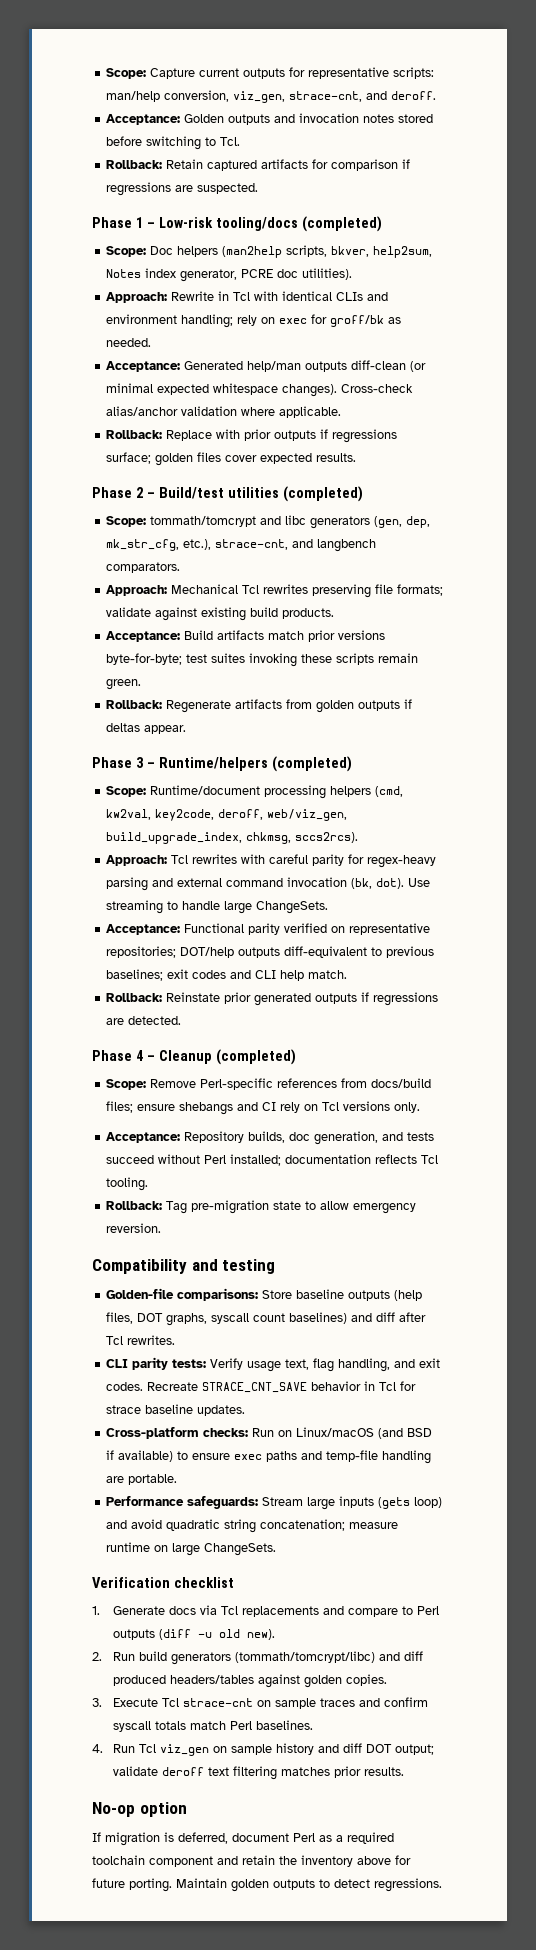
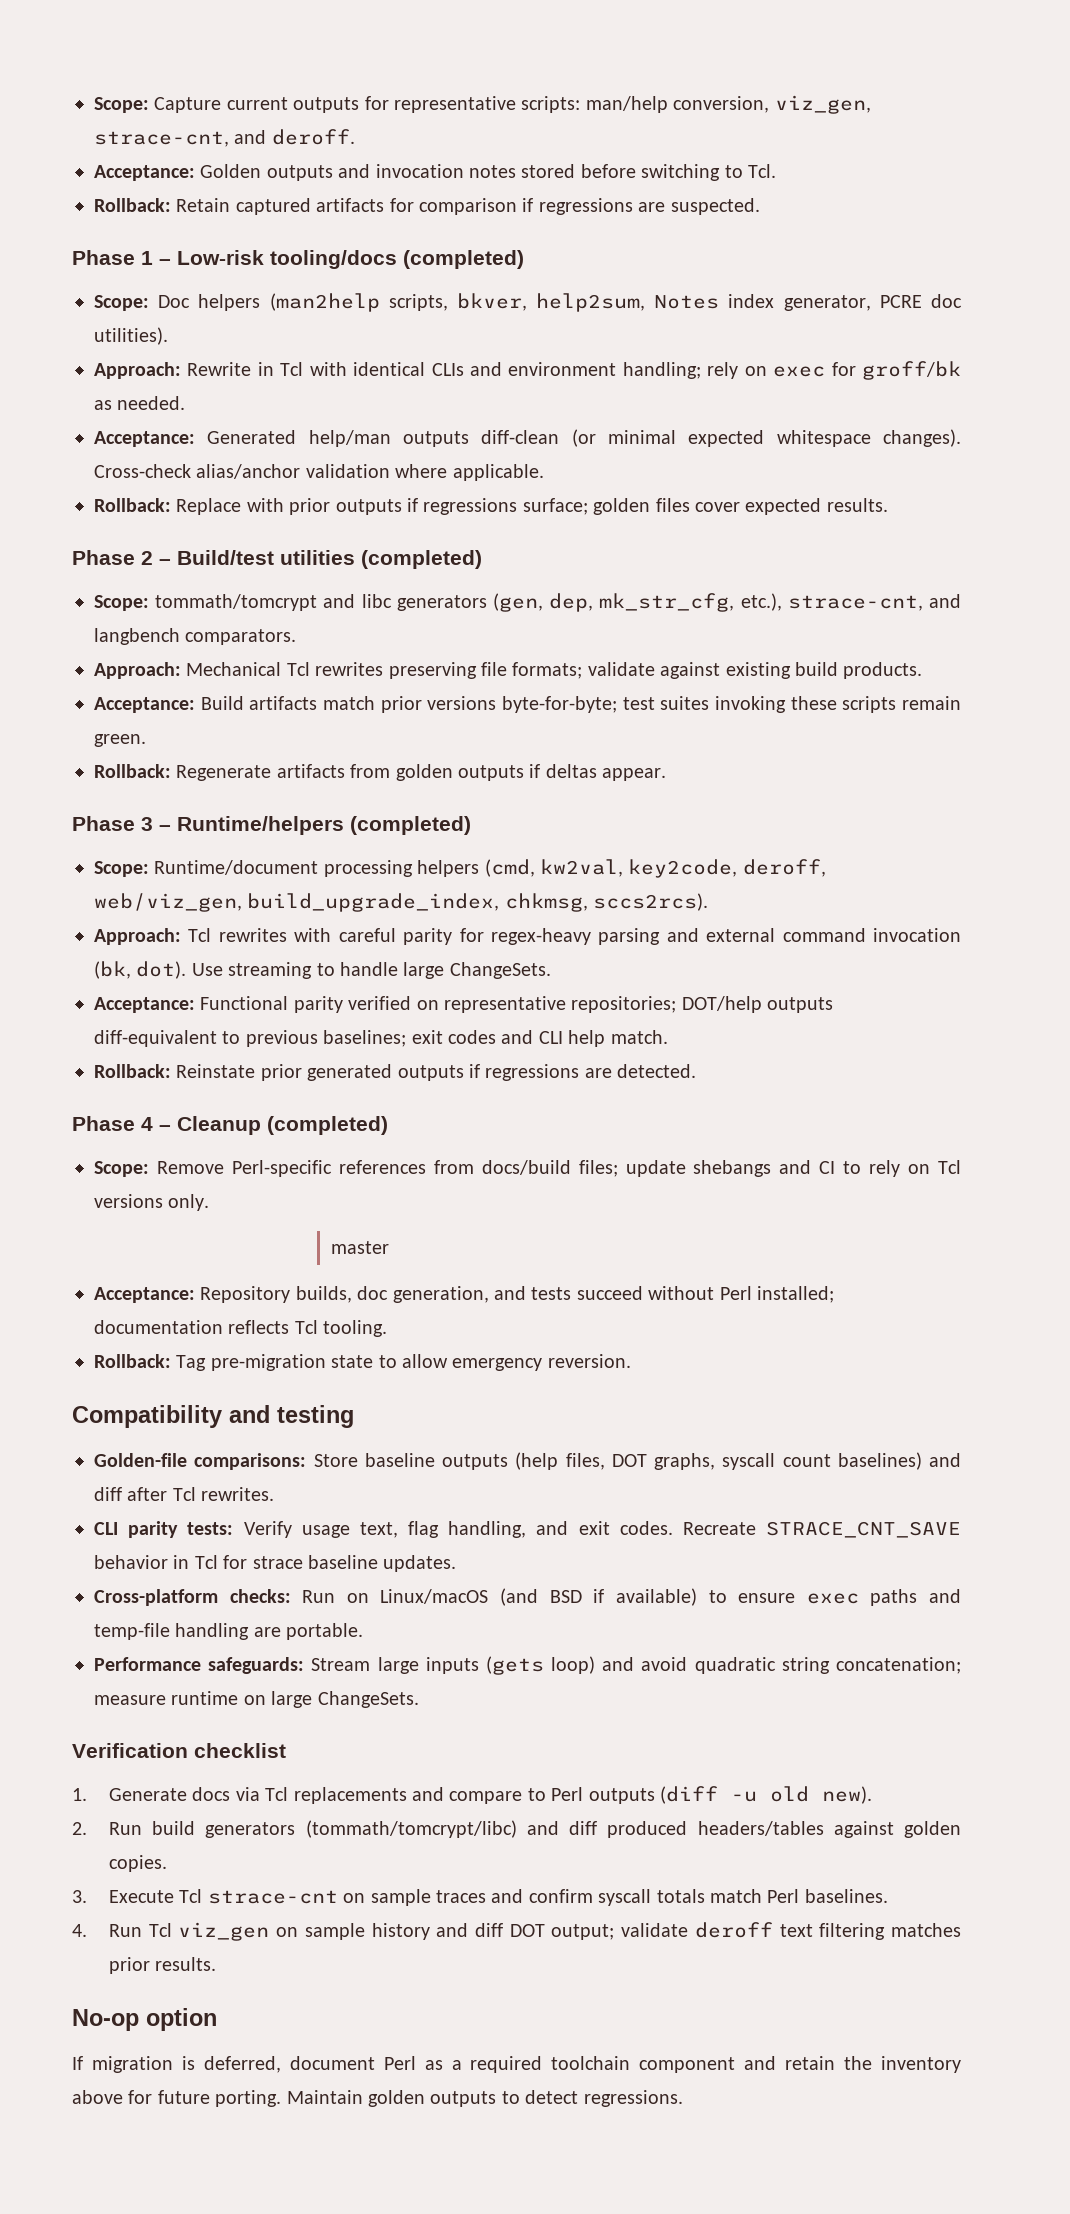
[137,1104,176,1111] ensure -> [625,1160,686,1177] update
(277, 1106) none -> [843,1161,862,1174] to
(421, 1107) none -> [331,1241,390,1254] // master

